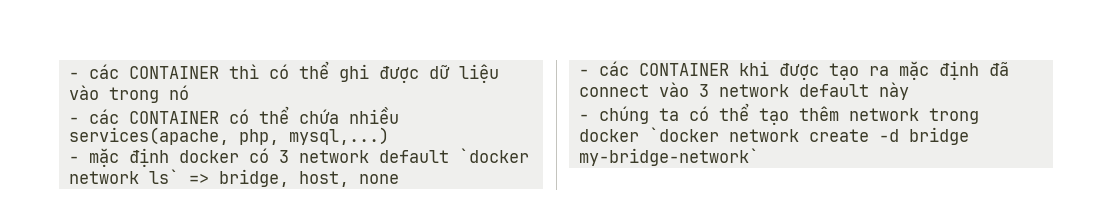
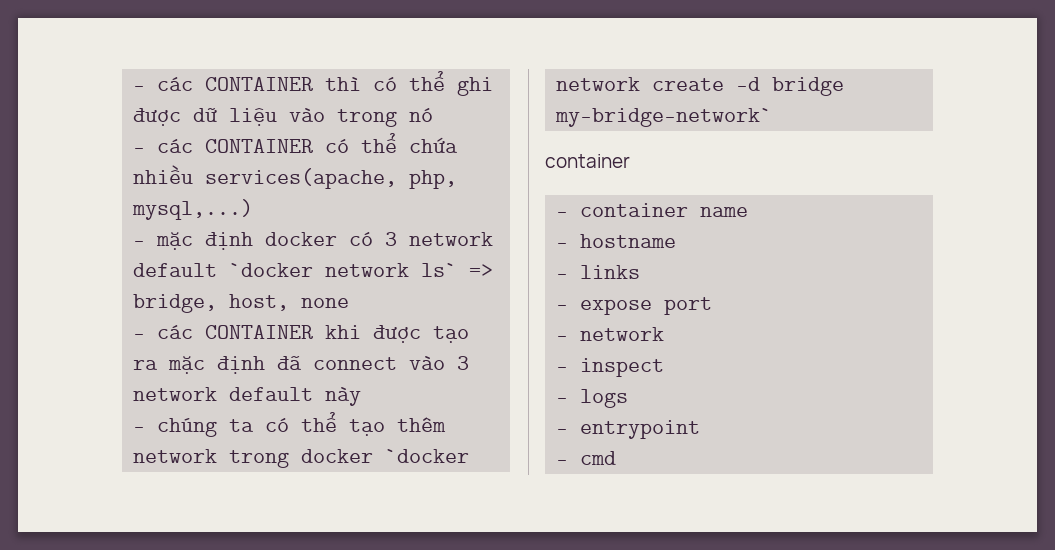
(759, 157) none -> [545,154,630,168] [556,203,749,217] [556,234,677,248] [556,265,641,279] [556,297,713,315] [556,327,665,341] [556,358,665,377] [556,389,629,408] [556,420,701,439] [556,451,617,465] // container // - container name // - hostname // - links // - expose port // - network // - inspect // - logs // - entrypoint // - cmd

